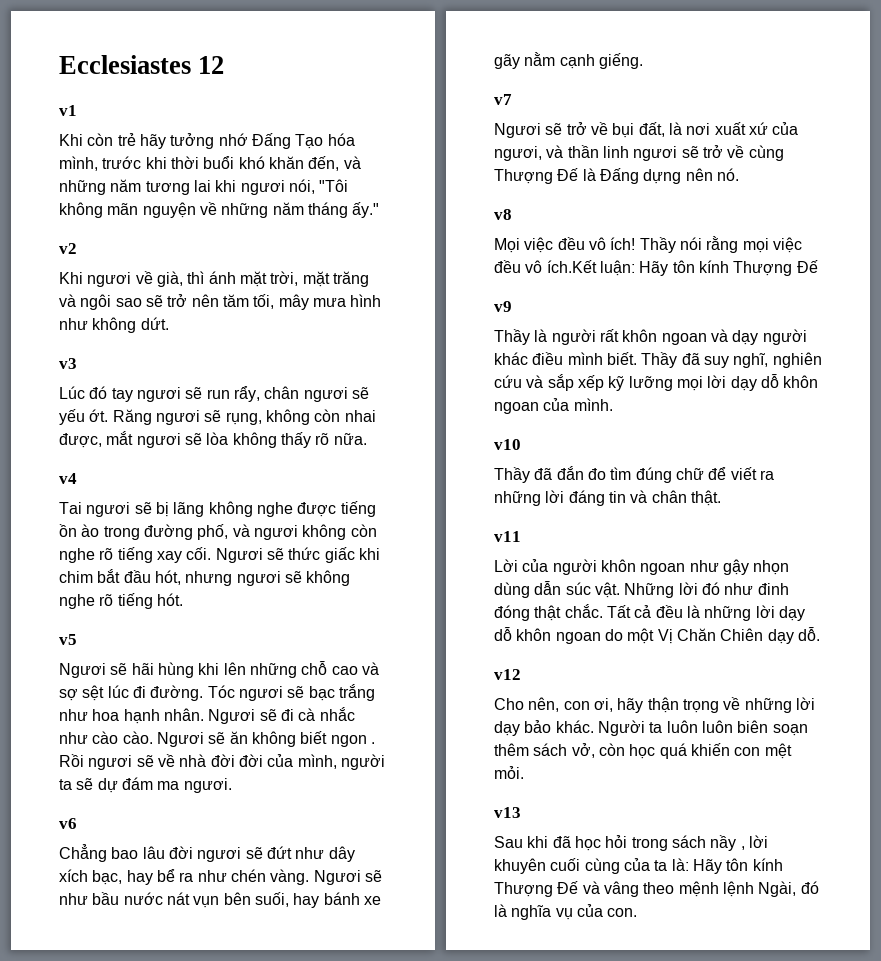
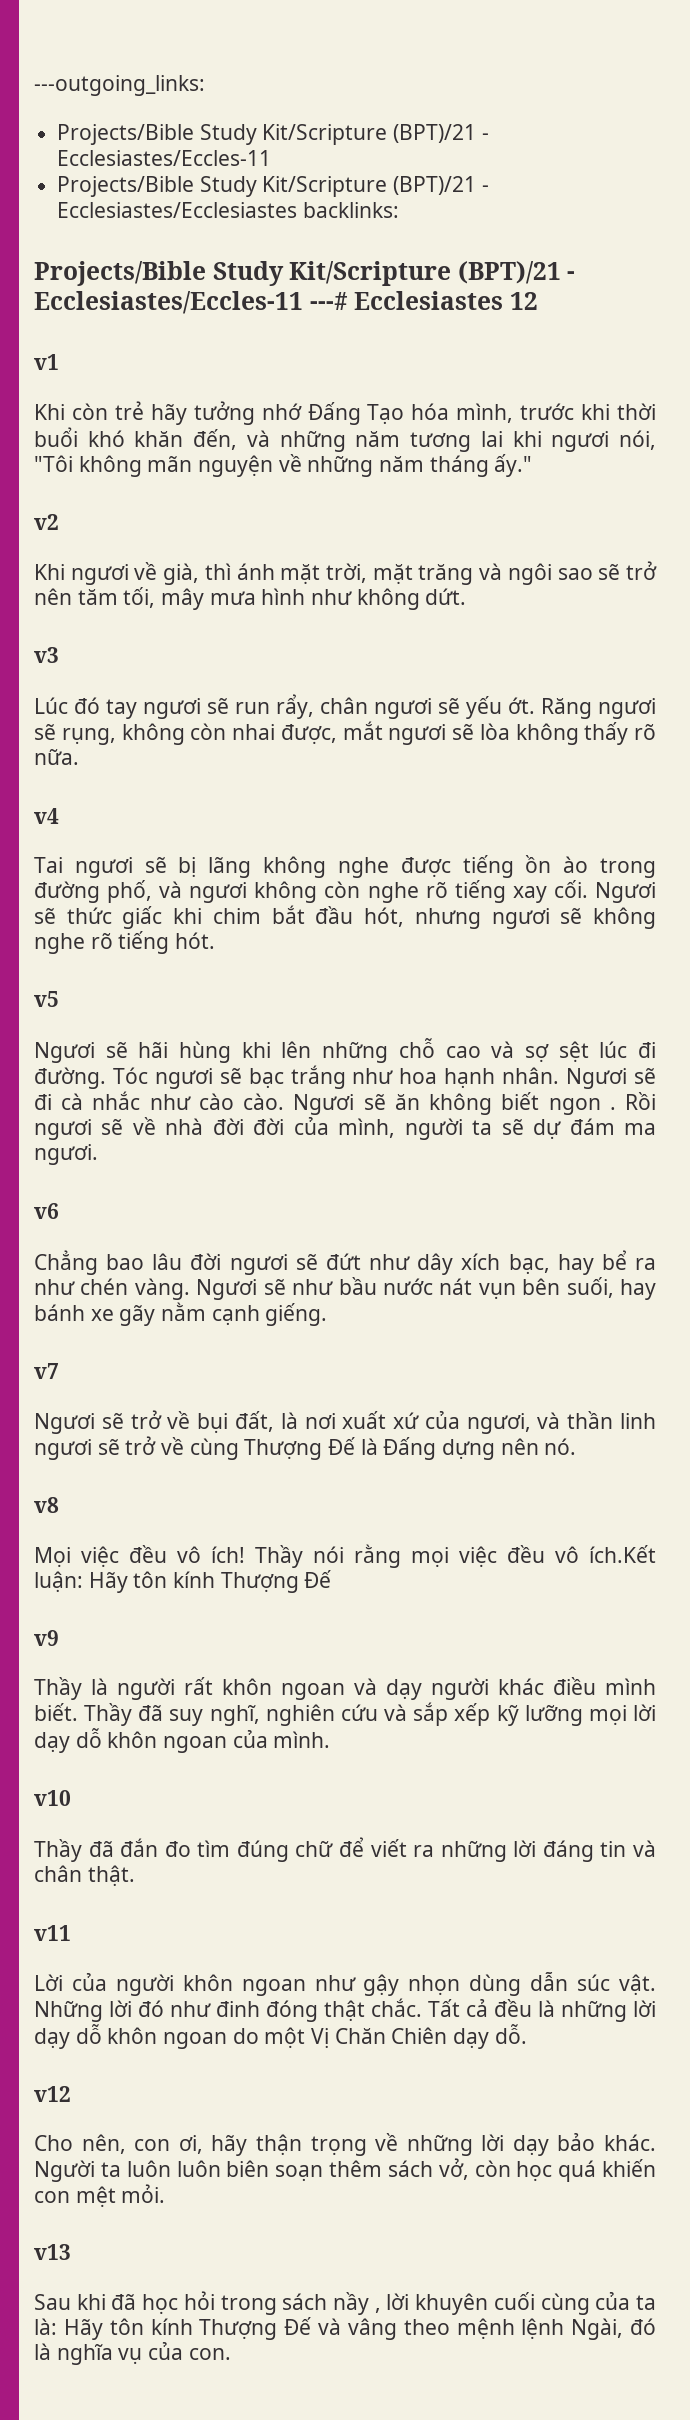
(59, 64) none -> [34,75,205,96] [57,124,489,145] [57,150,272,166] [57,176,489,197] [57,202,399,218] [34,261,576,286] [34,291,348,314] ---outgoing_links: // Projects/Bible Study Kit/Scripture (BPT)/21 - Ecclesiastes/Eccles-11 // Projects/Bible Study Kit/Scripture (BPT)/21 - Ecclesiastes/Ecclesiastes backlinks: // Projects/Bible Study Kit/Scripture (BPT)/21 - Ecclesiastes/Eccles-11 ---#

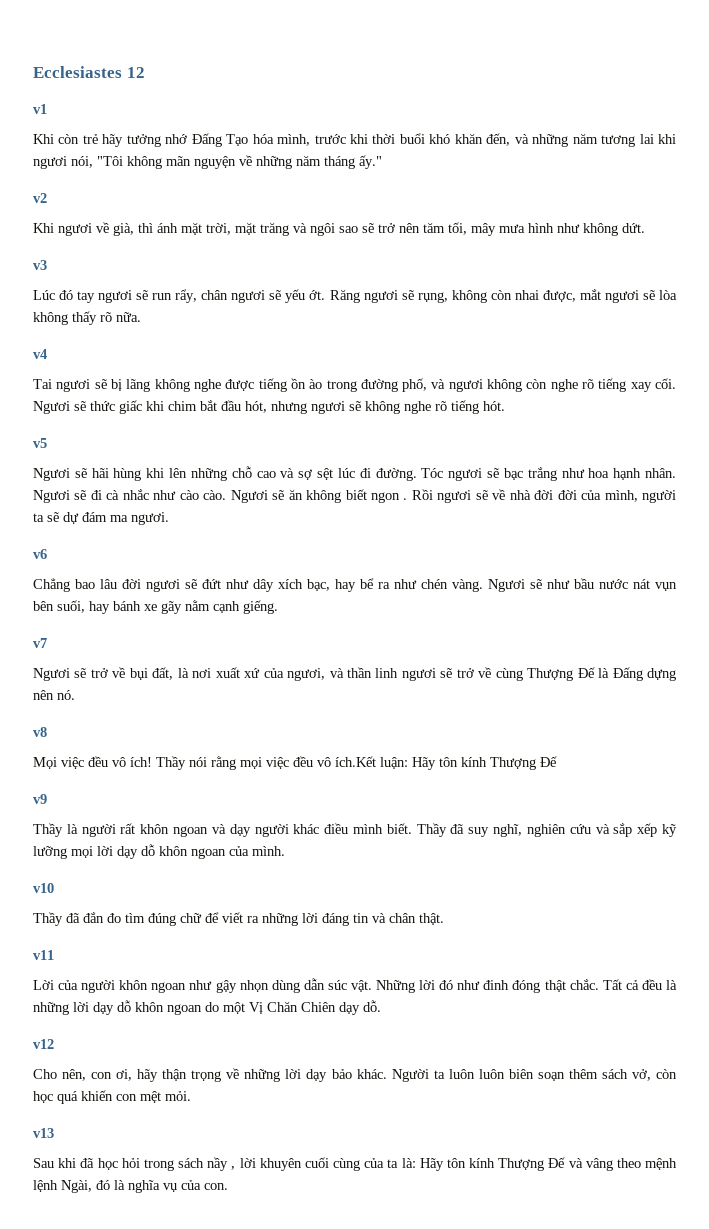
[34,75,205,96] [57,124,489,145] [57,150,272,166] [57,176,489,197] [57,202,399,218] [34,261,576,286] [34,291,348,314] ---outgoing_links: // Projects/Bible Study Kit/Scripture (BPT)/21 - Ecclesiastes/Eccles-11 // Projects/Bible Study Kit/Scripture (BPT)/21 - Ecclesiastes/Ecclesiastes backlinks: // Projects/Bible Study Kit/Scripture (BPT)/21 - Ecclesiastes/Eccles-11 ---# -> (33, 72) none

